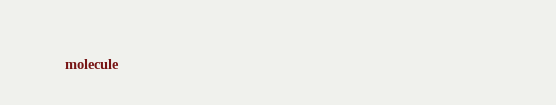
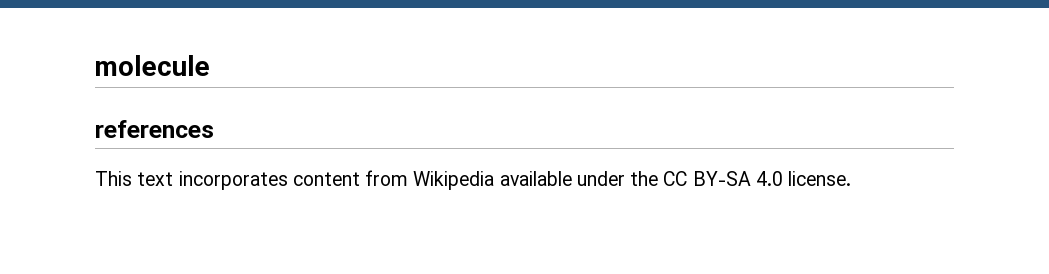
(119, 64) none -> [95,120,214,138] [95,170,852,190] // references // This text incorporates content from Wikipedia available under the CC BY-SA 4.0 license.

